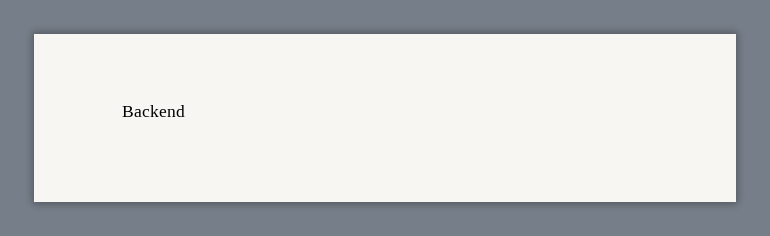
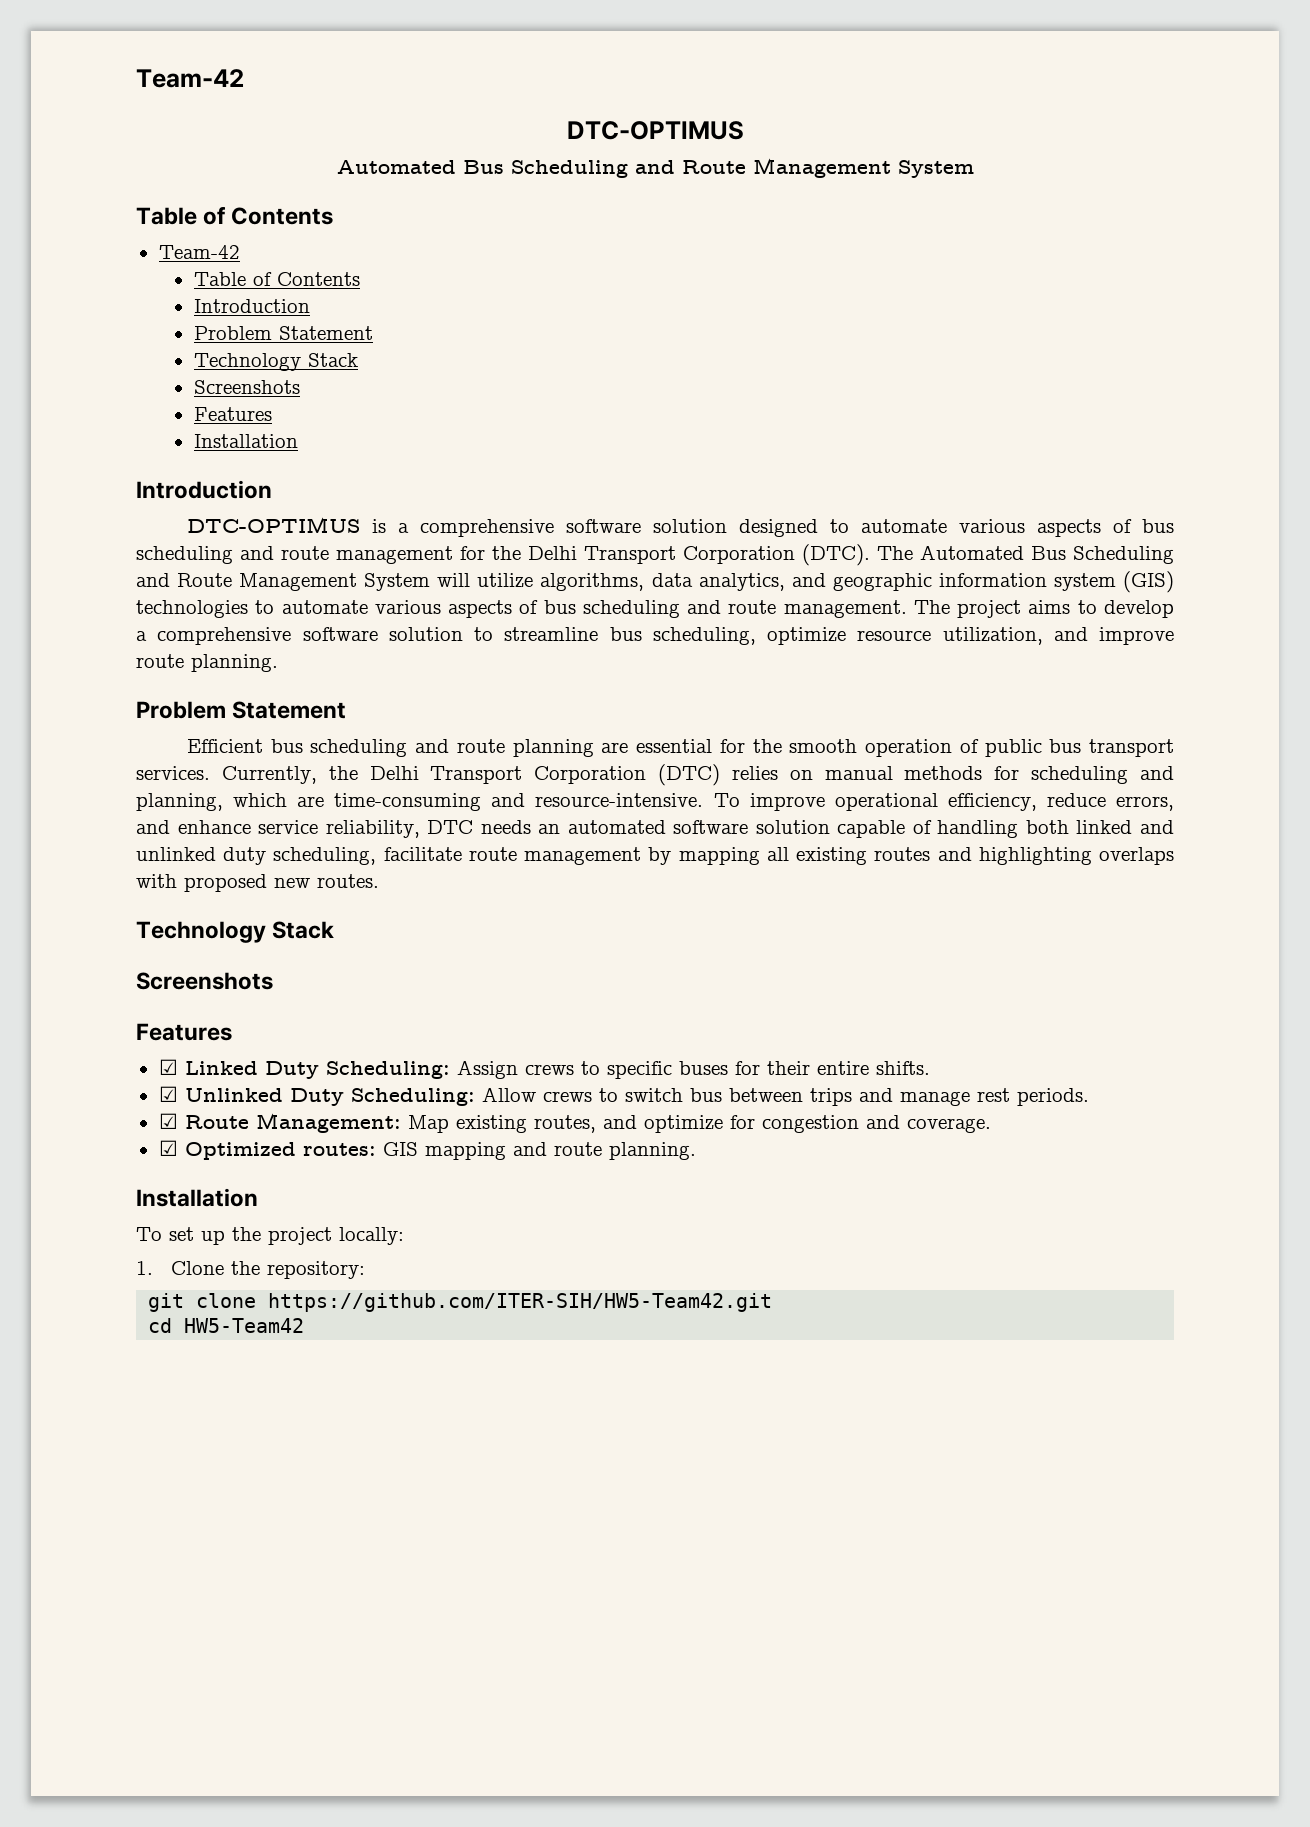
[122,105,185,117] Backend -> [136,69,244,88] [566,121,744,140] [336,158,974,178] [136,206,334,225] [158,245,240,259] [193,272,360,286] [193,299,310,313] [193,326,373,340] [193,353,358,371] [193,380,300,394] [193,407,272,421] [193,434,298,448] [136,480,272,499] [186,517,1175,537] [136,544,1174,566] [136,571,1174,593] [136,600,1174,618] [136,627,1174,645] [136,654,278,672] [136,701,347,719] [186,739,1175,757] [136,764,1174,786] [136,793,1174,811] [136,820,1174,838] [136,847,1175,865] [136,874,379,892] [136,921,335,943] [136,972,273,990] [136,1023,232,1041] [158,1059,930,1079] [158,1086,1089,1106] [158,1113,991,1133] [158,1140,696,1160] [136,1188,258,1207] [136,1227,404,1245] [136,1261,365,1279] [148,1293,773,1312] [148,1318,305,1333] Team-42 // DTC-OPTIMUS // Automated Bus Scheduling and Route Management System // Table of Contents // Team-42 // Table of Contents // Introduction // Problem Statement // Technology Stack // Screenshots // Features // Installation // Introduction // DTC-OPTIMUS is a comprehensive software solution designed to automate various aspects of bus scheduling and route management for the Delhi Transport Corporation (DTC). The Automated Bus Scheduling and Route Management System will utilize algorithms, data analytics, and geographic information system (GIS) technologies to automate various aspects of bus scheduling and route management. The project aims to develop a comprehensive software solution to streamline bus scheduling, optimize resource utilization, and improve route planning. // Problem Statement // Efficient bus scheduling and route planning are essential for the smooth operation of public bus transport services. Currently, the Delhi Transport Corporation (DTC) relies on manual methods for scheduling and planning, which are time-consuming and resource-intensive. To improve operational efficiency, reduce errors, and enhance service reliability, DTC needs an automated software solution capable of handling both linked and unlinked duty scheduling, facilitate route management by mapping all existing routes and highlighting overlaps with proposed new routes. // Technology Stack // Screenshots // Features // ☑ Linked Duty Scheduling: Assign crews to specific buses for their entire shifts. // ☑ Unlinked Duty Scheduling: Allow crews to switch bus between trips and manage rest periods. // ☑ Route Management: Map existing routes, and optimize for congestion and coverage. // ☑ Optimized routes: GIS mapping and route planning. // Installation // To set up the project locally: // 1. Clone the repository: // git clone https://github.com/ITER-SIH/HW5-Team42.git // cd HW5-Team42

